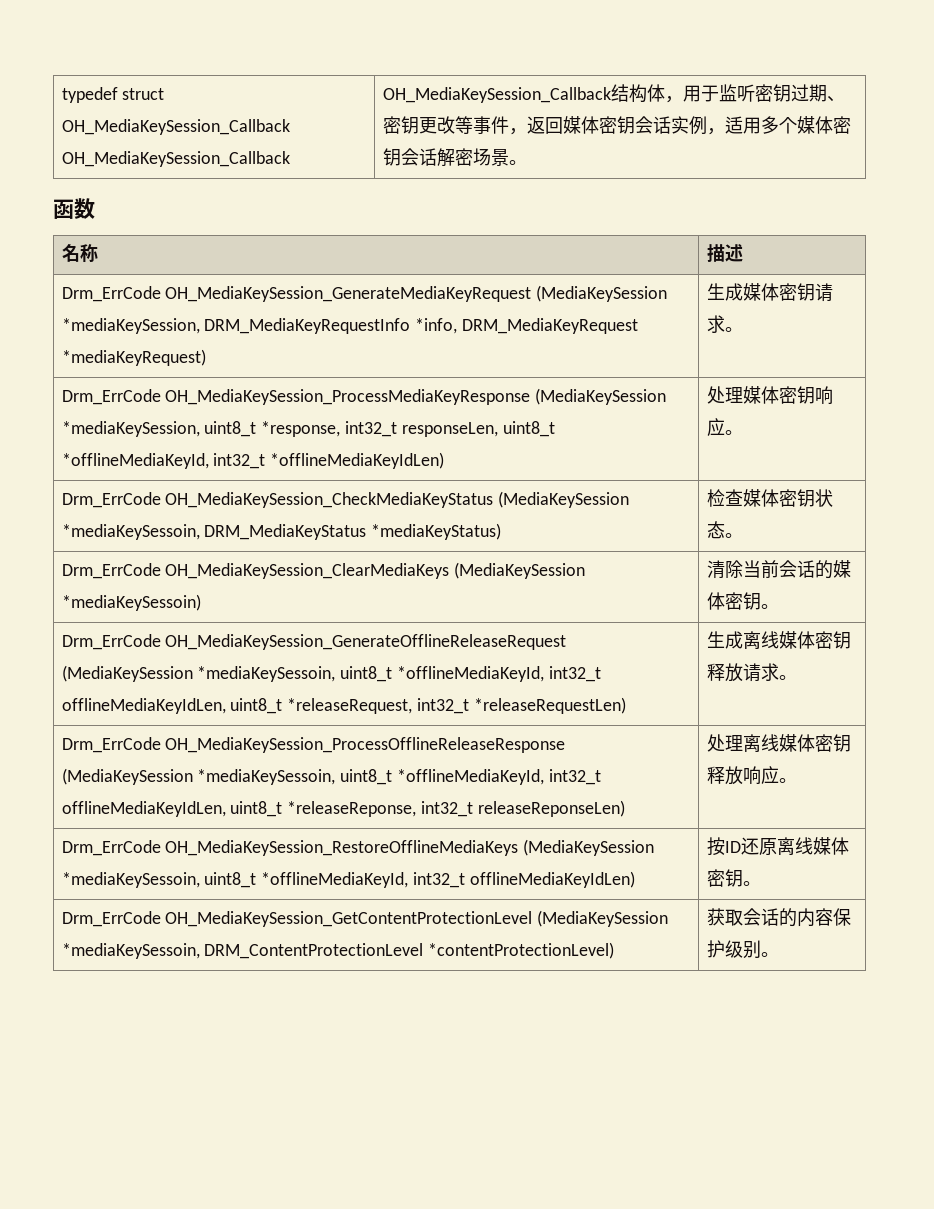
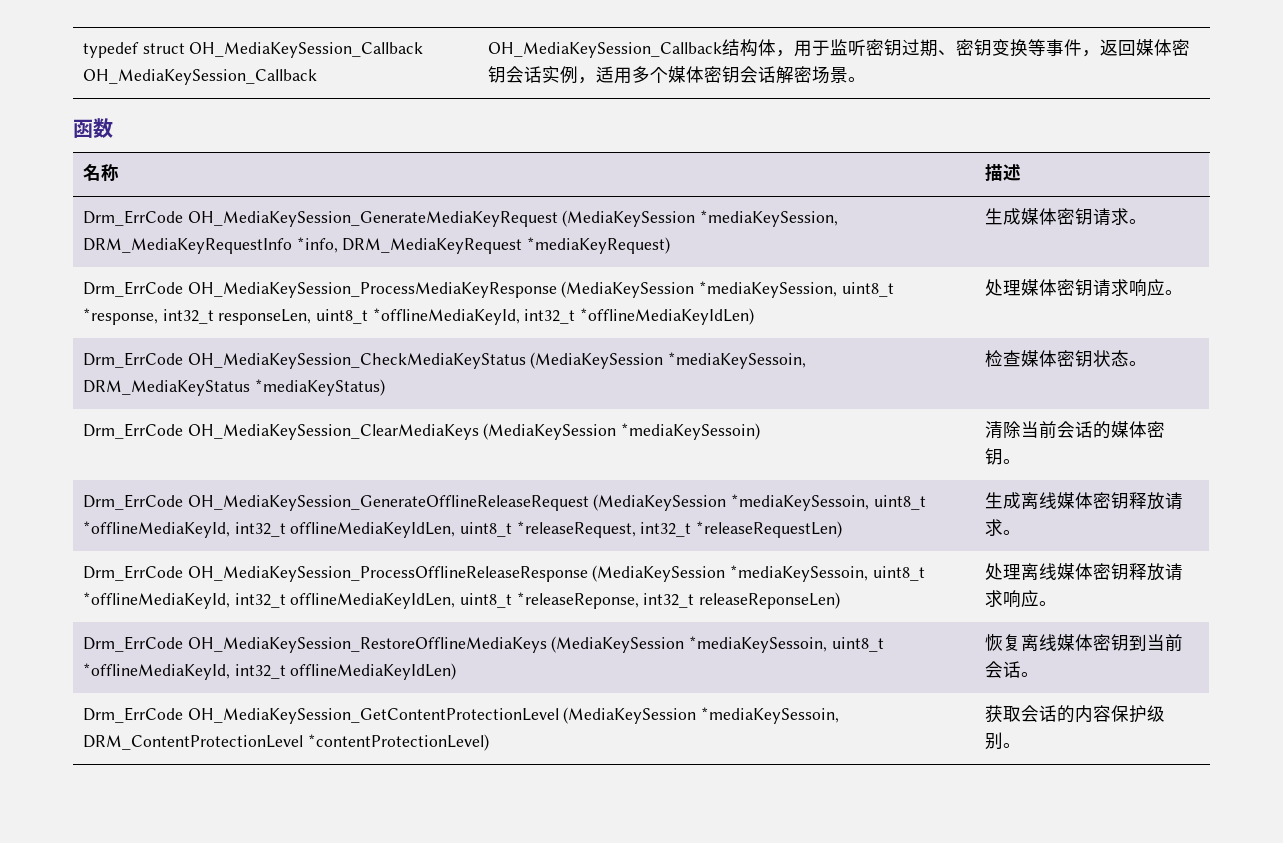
[418,116,455,134] 更改 -> [991,39,1028,57] 变换
(815, 395) none -> [1092,279,1129,297] 请求
(743, 775) none -> [1164,563,1183,581] [984,590,1003,607] 请求
[706,837,849,856] [706,869,743,887] 按ID还原离线媒体密钥 -> [984,634,1183,652] [984,661,1021,678] 恢复离线媒体密钥到当前会话

